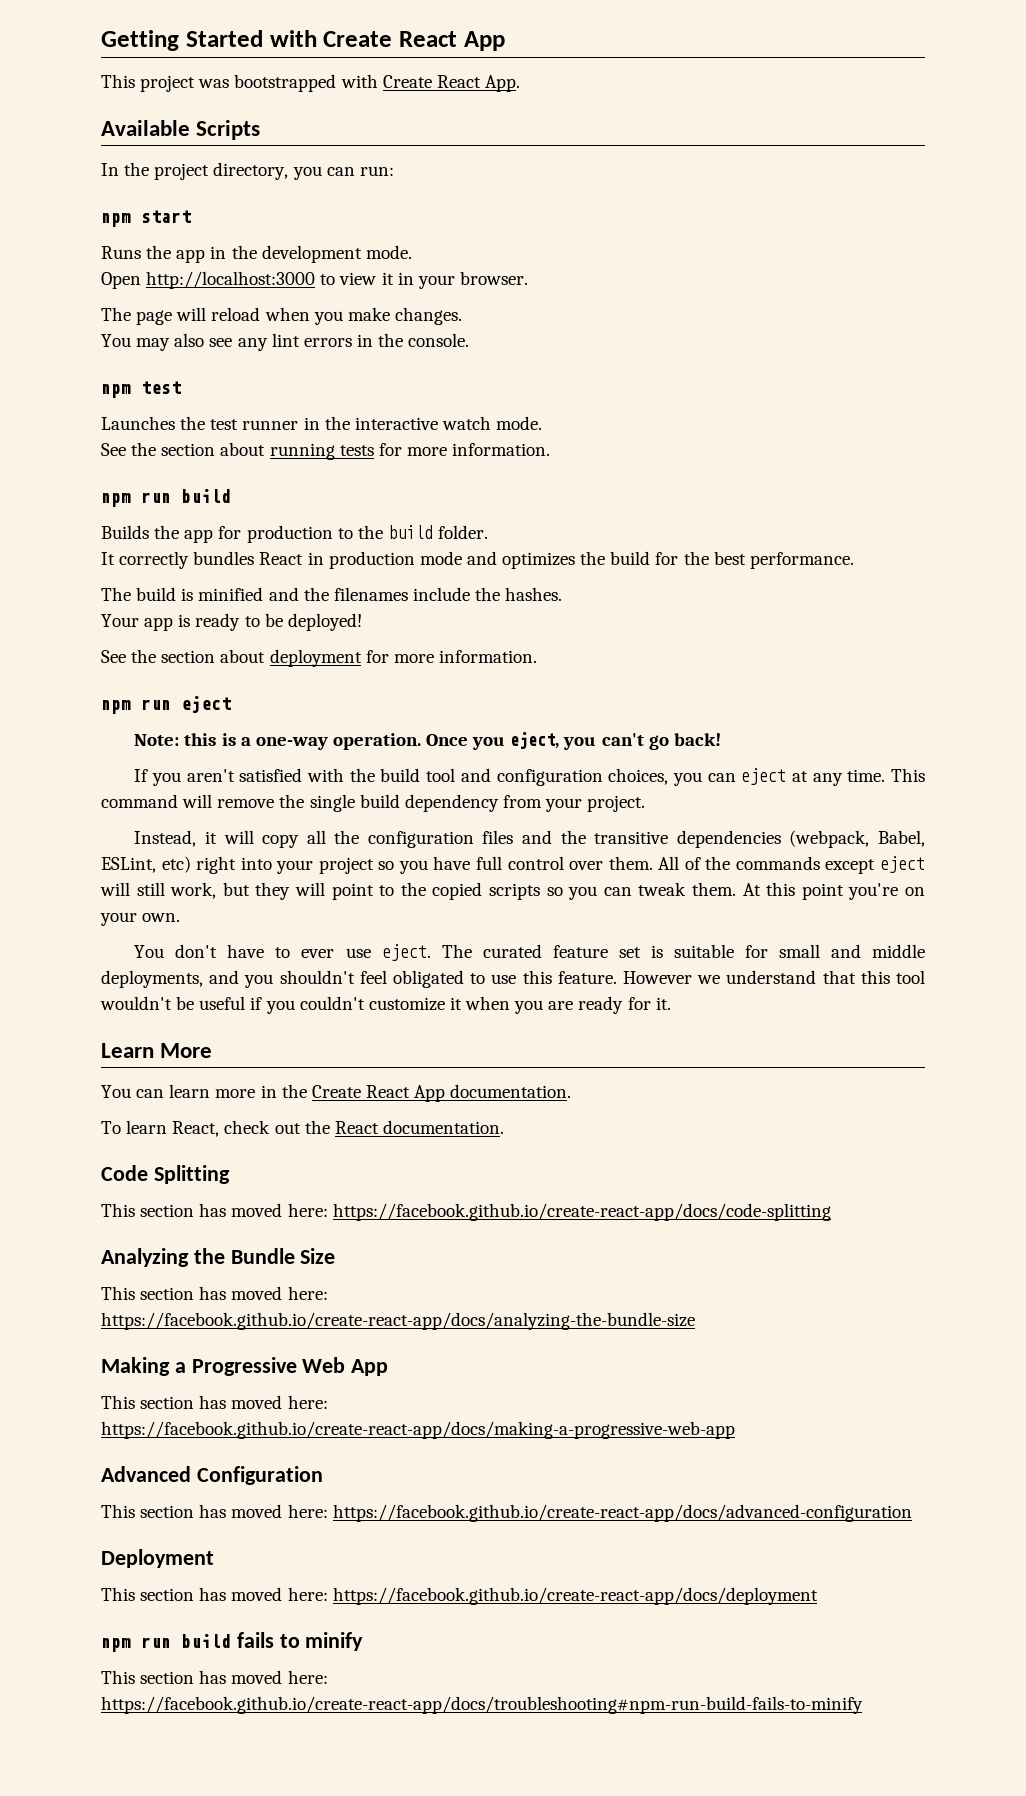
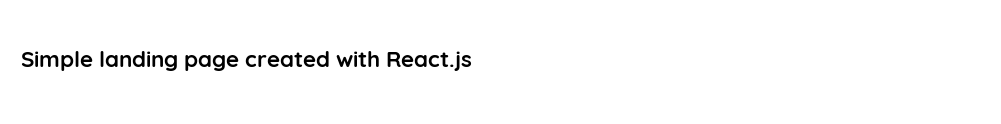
[101,30,505,51] [101,74,520,92] [101,120,261,140] [101,162,394,180] [101,210,191,227] [101,245,412,263] [101,271,528,289] [101,307,462,325] [101,333,470,351] [101,381,181,398] [101,416,543,430] [101,442,551,460] [101,489,231,507] [101,525,489,543] [101,551,854,569] [101,587,563,601] [101,613,362,631] [101,649,537,667] [101,696,231,714] [134,732,721,750] [134,768,926,786] [101,794,646,812] [134,830,925,848] [101,856,925,874] [100,882,926,900] [100,912,181,926] [134,944,925,961] [101,970,926,988] [100,996,671,1014] [101,1043,213,1058] [101,1084,572,1102] [101,1120,504,1137] [101,1165,230,1184] [101,1203,831,1221] [101,1248,336,1267] [101,1286,328,1300] [101,1312,695,1330] [101,1357,389,1376] [101,1395,328,1409] [101,1421,735,1439] [101,1466,323,1485] [101,1504,912,1522] [101,1549,214,1568] [101,1587,818,1605] [101,1632,364,1652] [101,1670,328,1684] [101,1696,863,1714] Getting Started with Create React App // This project was bootstrapped with Create React App. // Available Scripts // In the project directory, you can run: // npm start // Runs the app in the development mode. // Open http://localhost:3000 to view it in your browser. // The page will reload when you make changes. // You may also see any lint errors in the console. // npm test // Launches the test runner in the interactive watch mode. // See the section about running tests for more information. // npm run build // Builds the app for production to the build folder. // It correctly bundles React in production mode and optimizes the build for the best performance. // The build is minified and the filenames include the hashes. // Your app is ready to be deployed! // See the section about deployment for more information. // npm run eject // Note: this is a one-way operation. Once you eject, you can't go back! // If you aren't satisfied with the build tool and configuration choices, you can eject at any time. This command will remove the single build dependency from your project. // Instead, it will copy all the configuration files and the transitive dependencies (webpack, Babel, ESLint, etc) right into your project so you have full control over them. All of the commands except eject will still work, but they will point to the copied scripts so you can tweak them. At this point you're on your own. // You don't have to ever use eject. The curated feature set is suitable for small and middle deployments, and you shouldn't feel obligated to use this feature. However we understand that this tool wouldn't be useful if you couldn't customize it when you are ready for it. // Learn More // You can learn more in the Create React App documentation. // To learn React, check out the React documentation. // Code Splitting // This section has moved here: https://facebook.github.io/create-react-app/docs/code-splitting // Analyzing the Bundle Size // This section has moved here: https://facebook.github.io/create-react-app/docs/analyzing-the-bundle-size // Making a Progressive Web App // This section has moved here: https://facebook.github.io/create-react-app/docs/making-a-progressive-web-app // Advanced Configuration // This section has moved here: https://facebook.github.io/create-react-app/docs/advanced-configuration // Deployment // This section has moved here: https://facebook.github.io/create-react-app/docs/deployment // npm run build fails to minify // This section has moved here: https://facebook.github.io/create-react-app/docs/troubleshooting#npm-run-build-fails-to-minify -> [21,51,473,71] Simple landing page created with React.js

